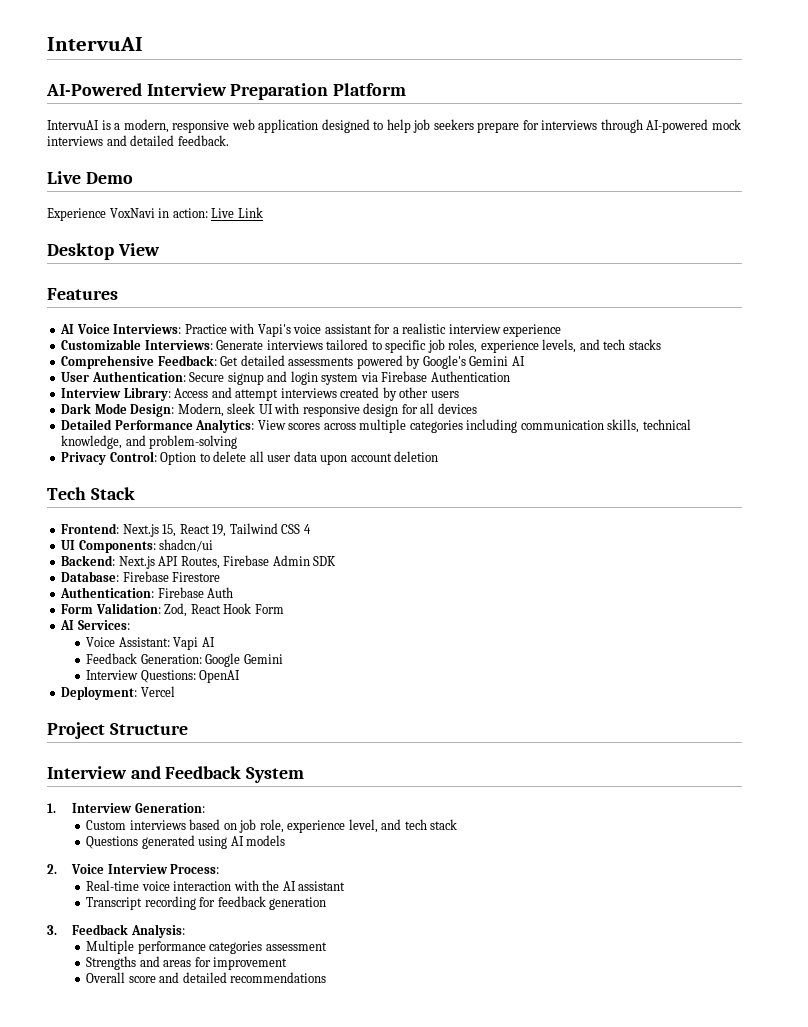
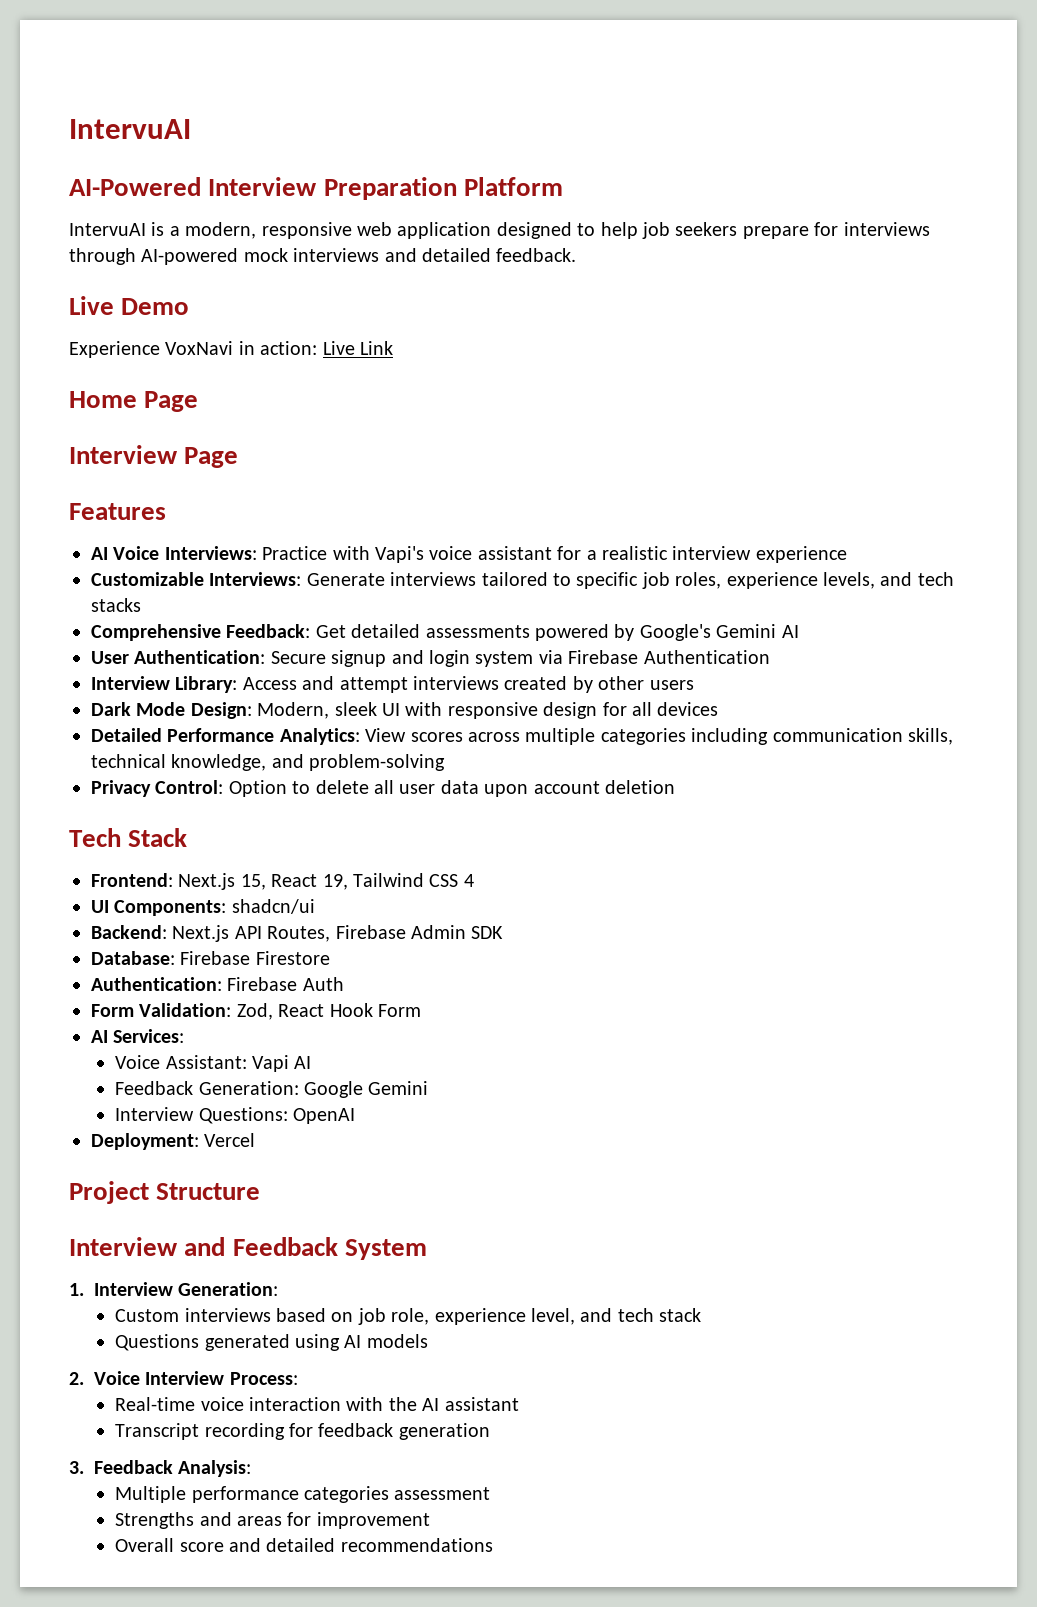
[47,243,160,260] Desktop View -> [69,391,199,412] [69,445,239,468] Home Page // Interview Page

